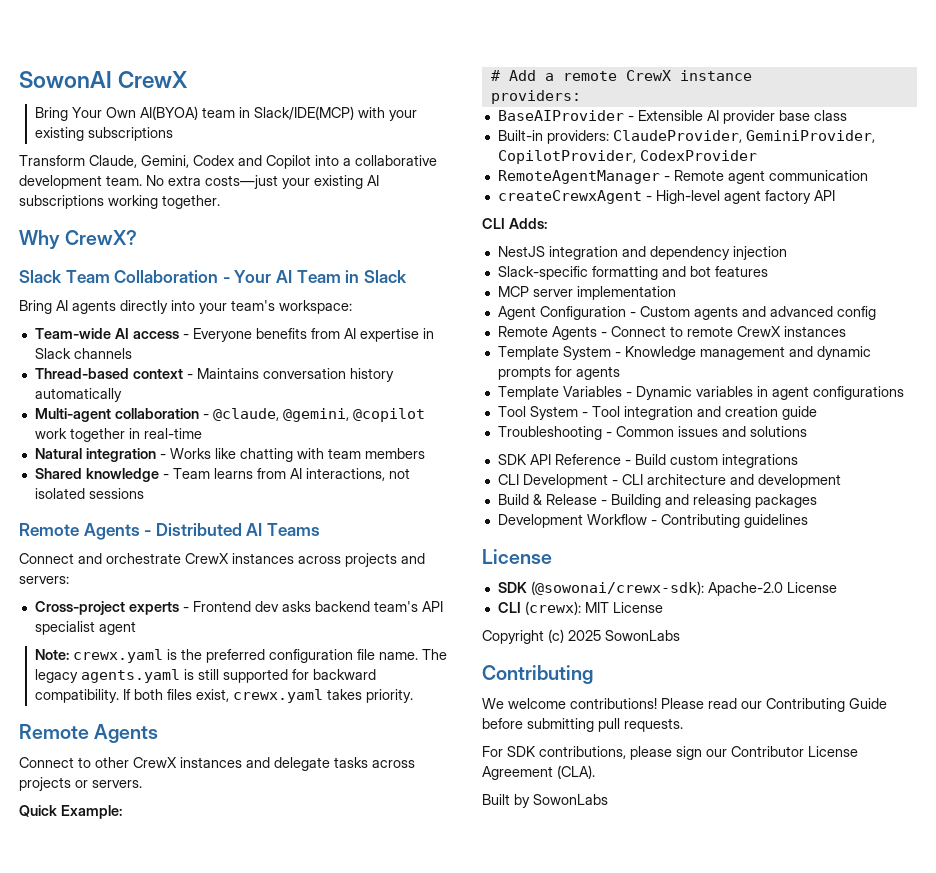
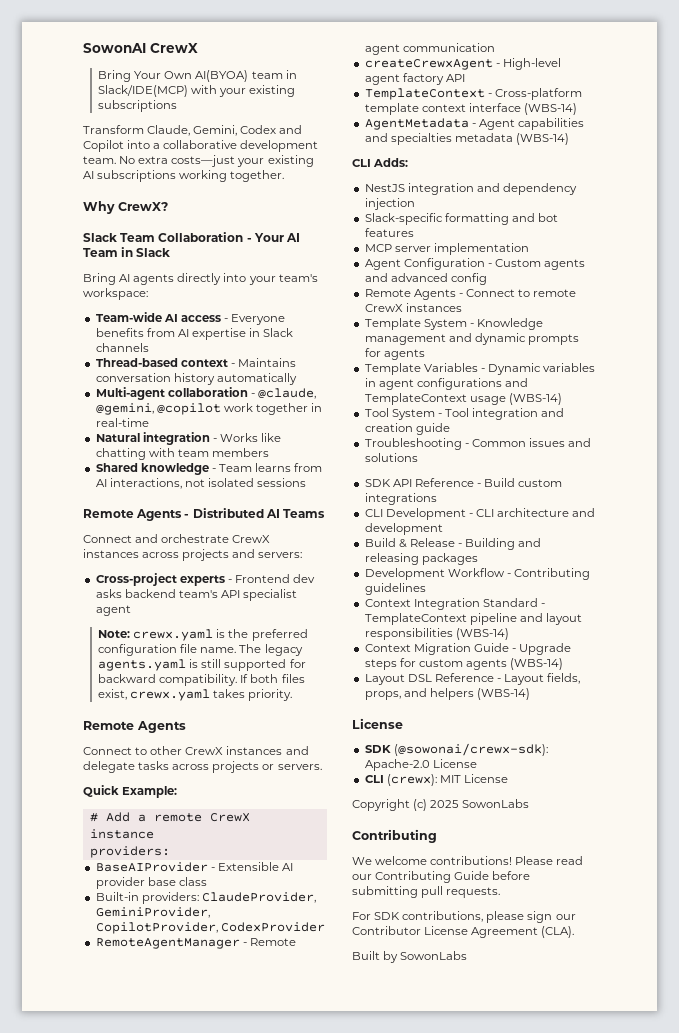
(835, 195) none -> [364,88,582,100] [364,103,577,115] [364,118,584,130] [364,133,569,145] // TemplateContext - Cross-platform template context interface (WBS-14) // AgentMetadata - Agent capabilities and specialties metadata (WBS-14)
(904, 393) none -> [504,378,528,387] [364,393,562,405] and TemplateContext usage (WBS-14)
(808, 521) none -> [364,598,545,610] [364,613,582,625] [364,628,509,640] [364,643,572,655] [364,658,564,670] [364,673,581,685] [364,688,530,700] // Context Integration Standard - TemplateContext pipeline and layout responsibilities (WBS-14) // Context Migration Guide - Upgrade steps for custom agents (WBS-14) // Layout DSL Reference - Layout fields, props, and helpers (WBS-14)

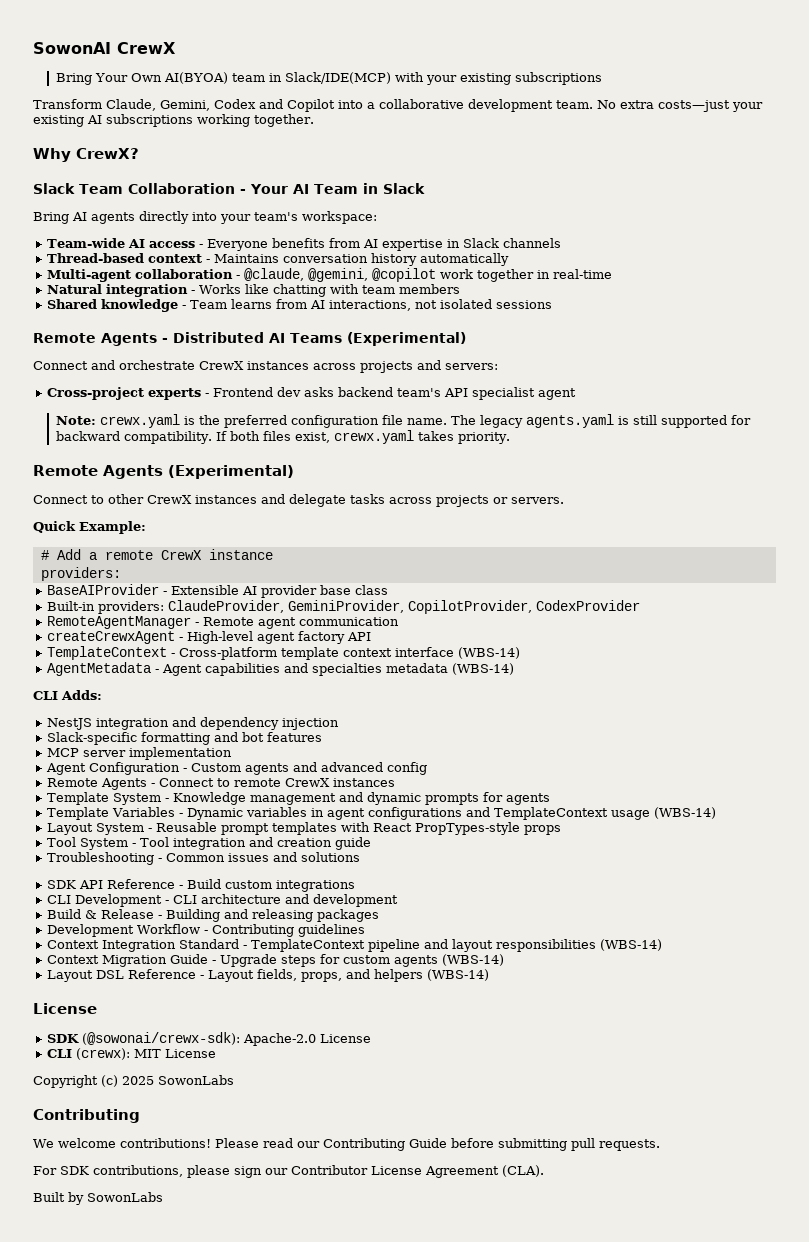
(326, 513) none -> [346,332,466,346] (Experimental)
(186, 727) none -> [168,465,294,479] (Experimental)
(562, 399) none -> [46,822,561,835] // Layout System - Reusable prompt templates with React PropTypes-style props

